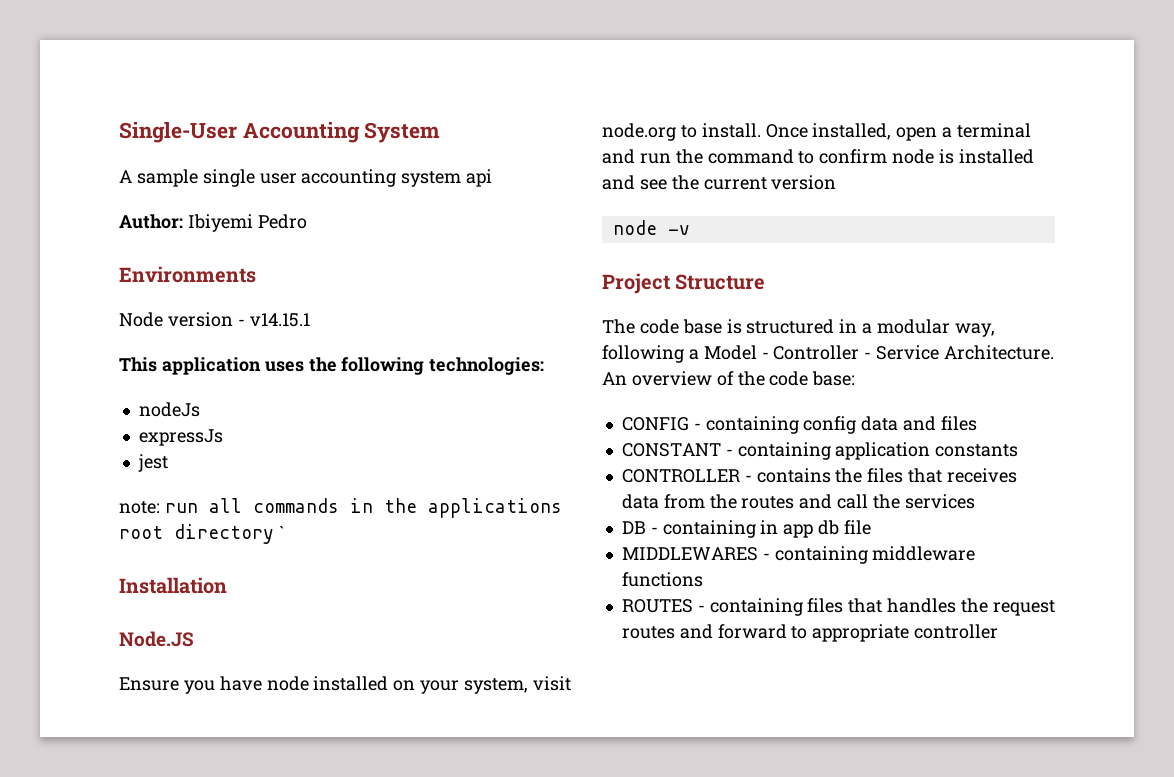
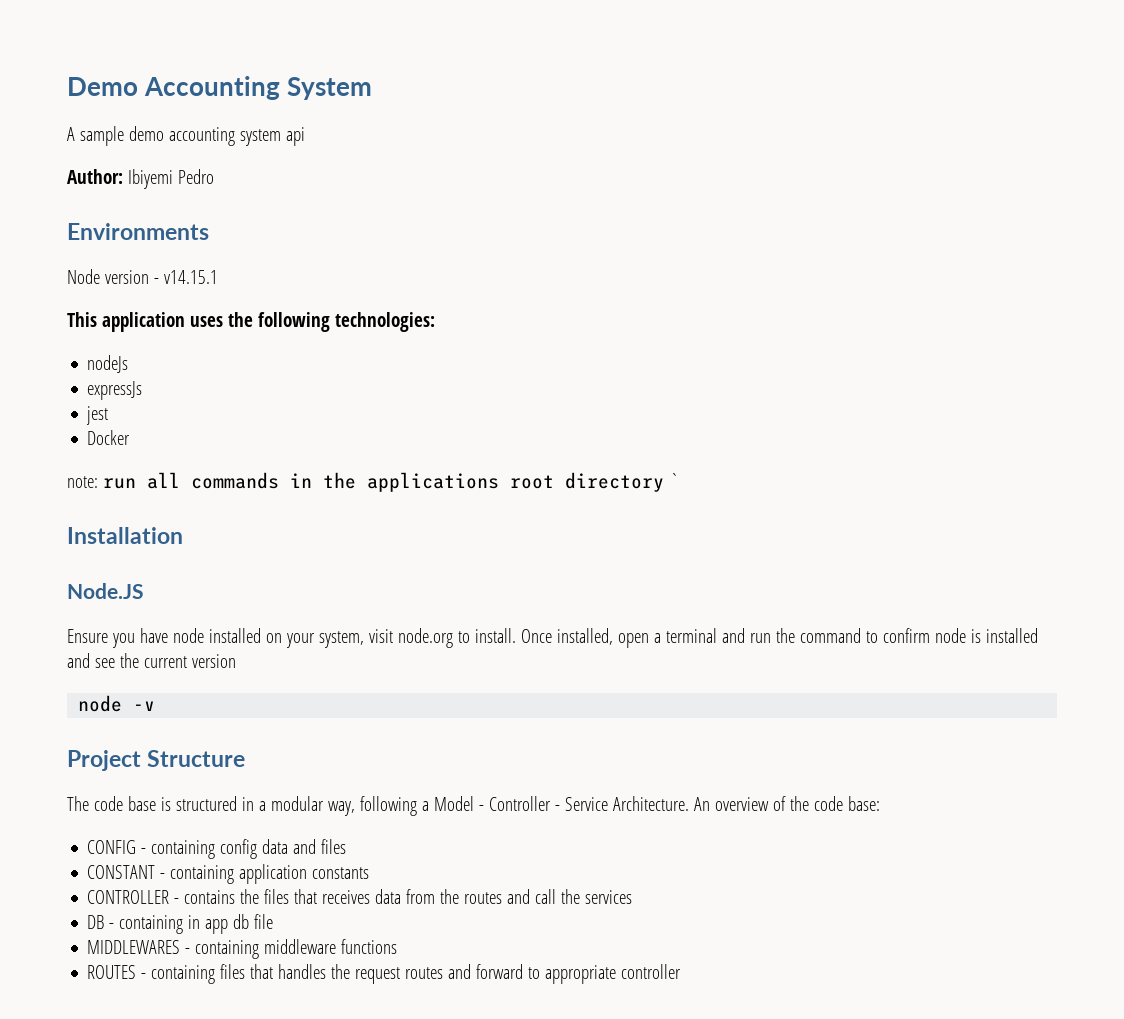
[119,122,237,143] Single-User -> [67,77,138,96] Demo
[202,169,297,187] single user -> [128,126,164,141] demo
(168, 463) none -> [87,430,131,445] // Docker

